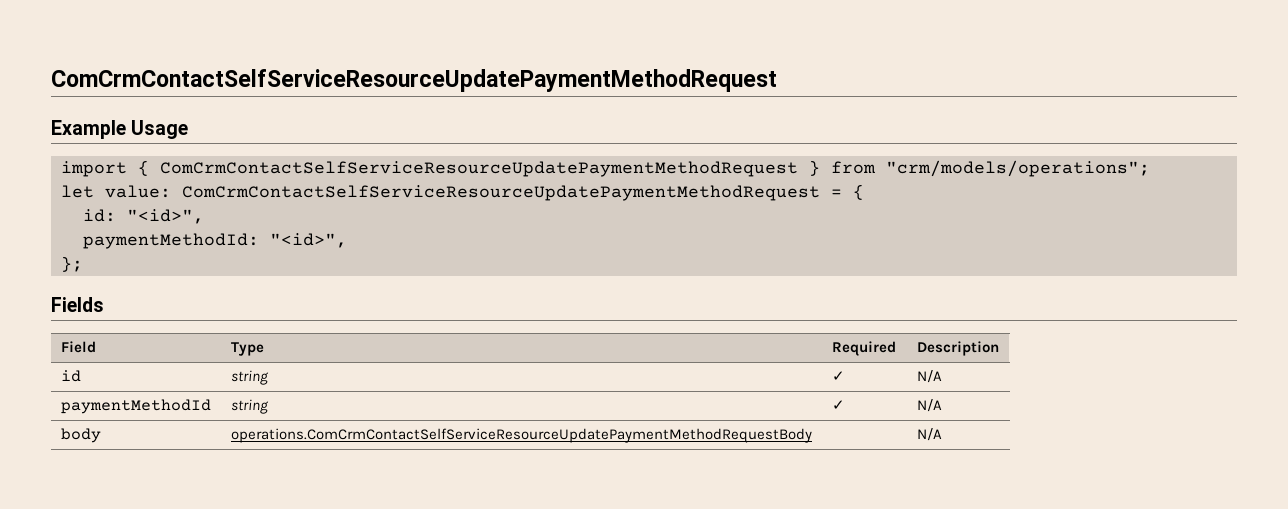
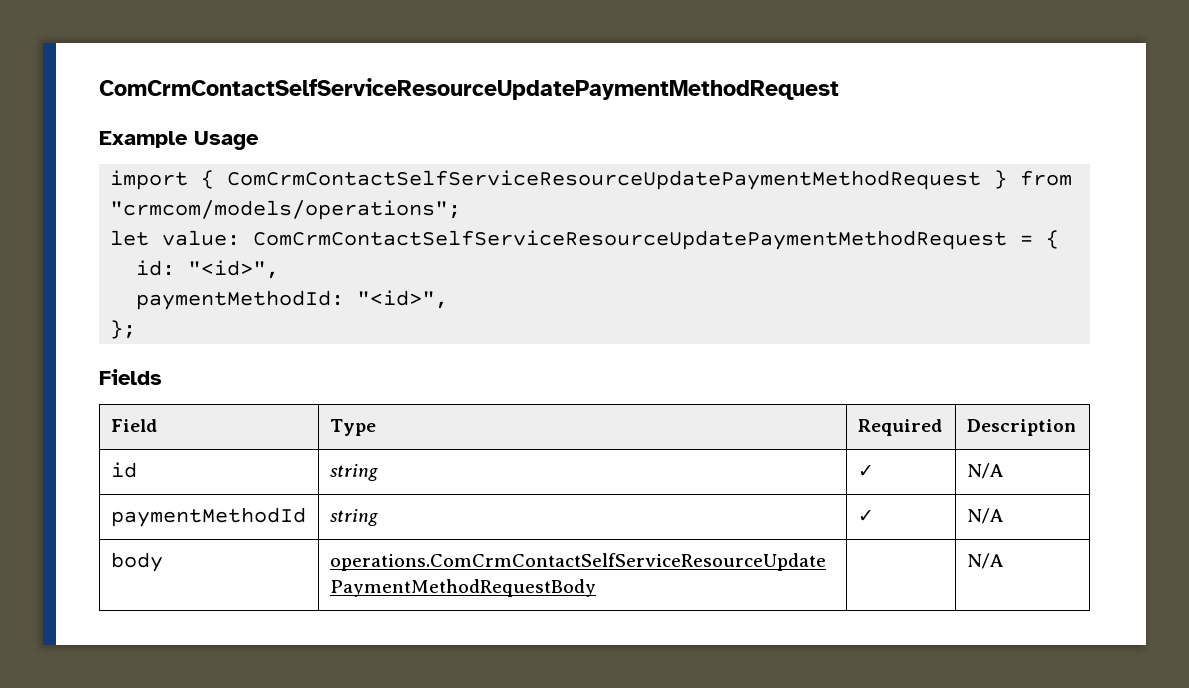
[885,160,1150,177] "crm/models/operations"; -> [110,200,462,220] "crmcom/models/operations";

